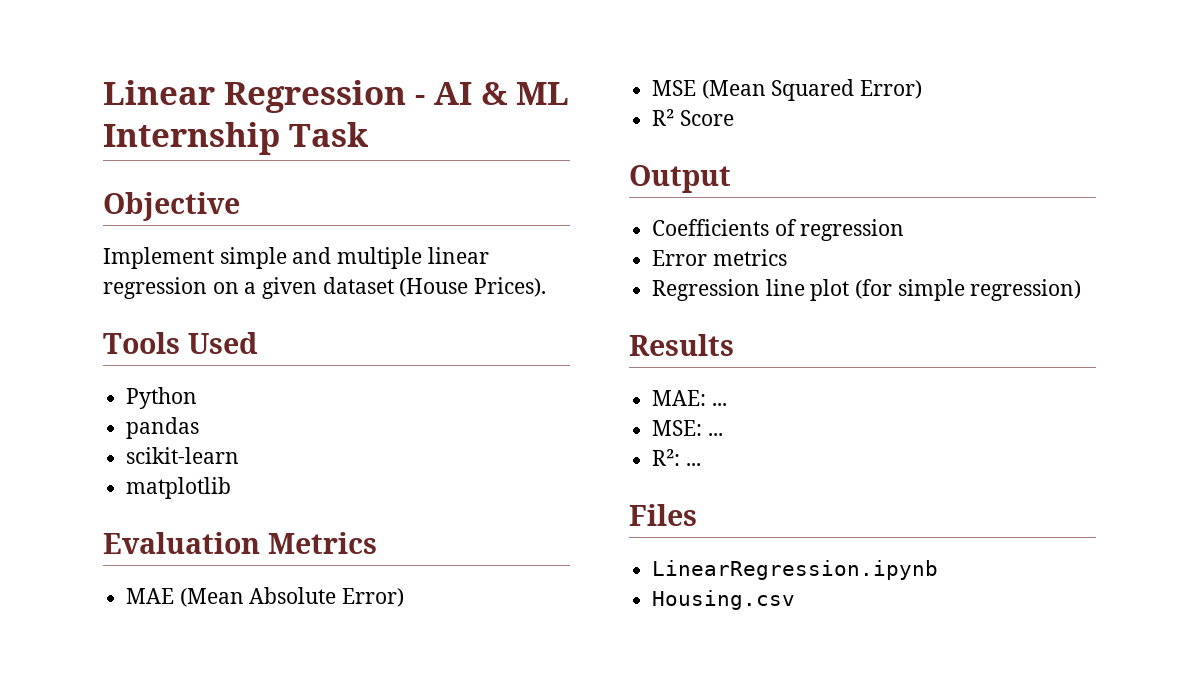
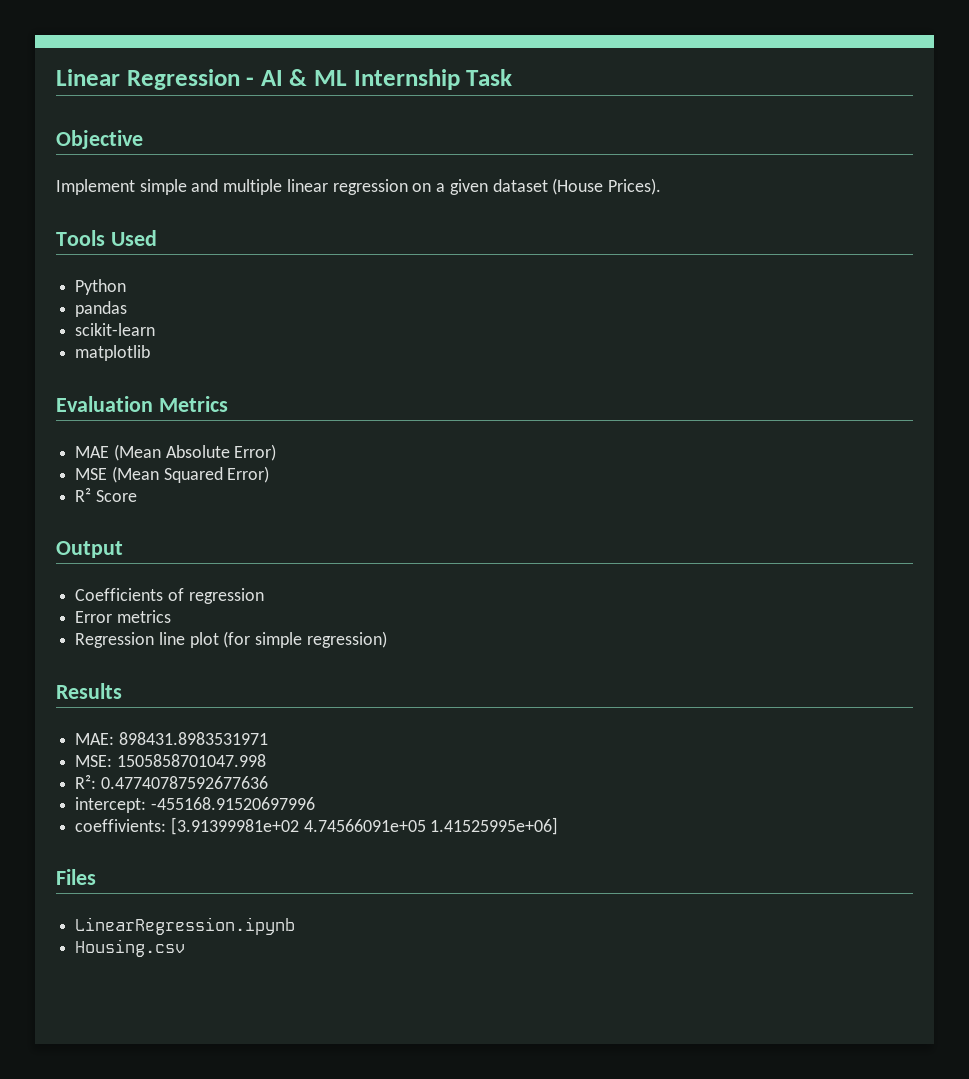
[711,403,727,406] ... -> [118,732,268,745] 898431.8983531971
[707,433,723,436] ... -> [116,754,266,767] 1505858701047.998
[685,463,701,466] ... -> [100,776,268,789] [75,797,315,813] [75,817,559,835] 0.47740787592677636 // intercept: -455168.91520697996 // coeffivients: [3.91399981e+02 4.74566091e+05 1.41525995e+06]

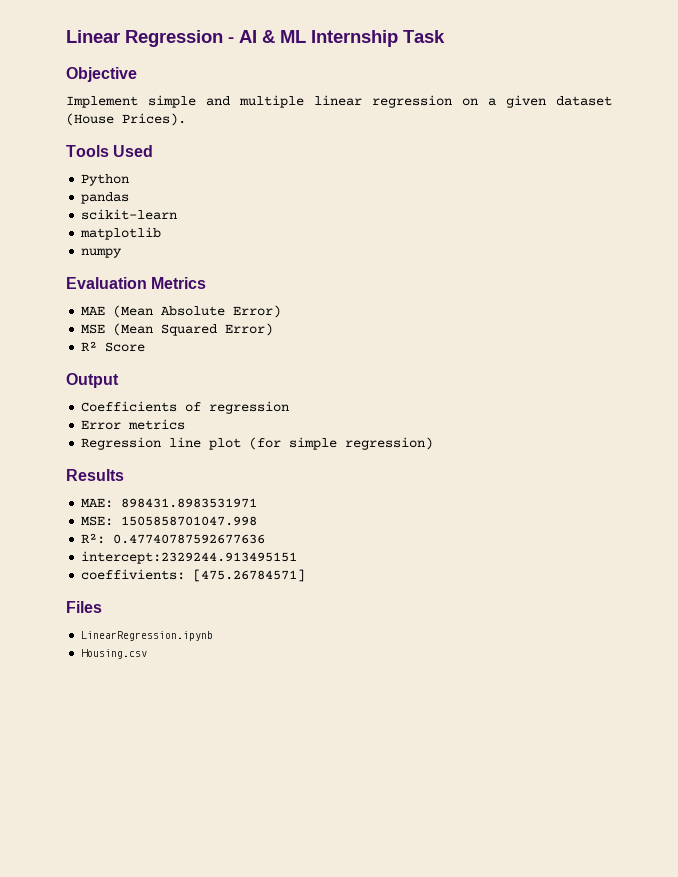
(151, 353) none -> [81,248,123,258] // numpy
[75,797,315,813] intercept: -455168.91520697996 -> [81,551,298,564] intercept:2329244.913495151
[170,817,559,835] [3.91399981e+02 4.74566091e+05 1.41525995e+06] -> [193,569,306,582] [475.26784571]

